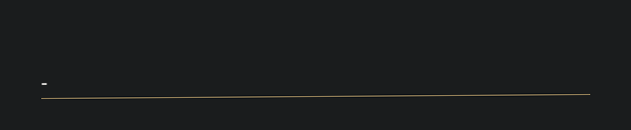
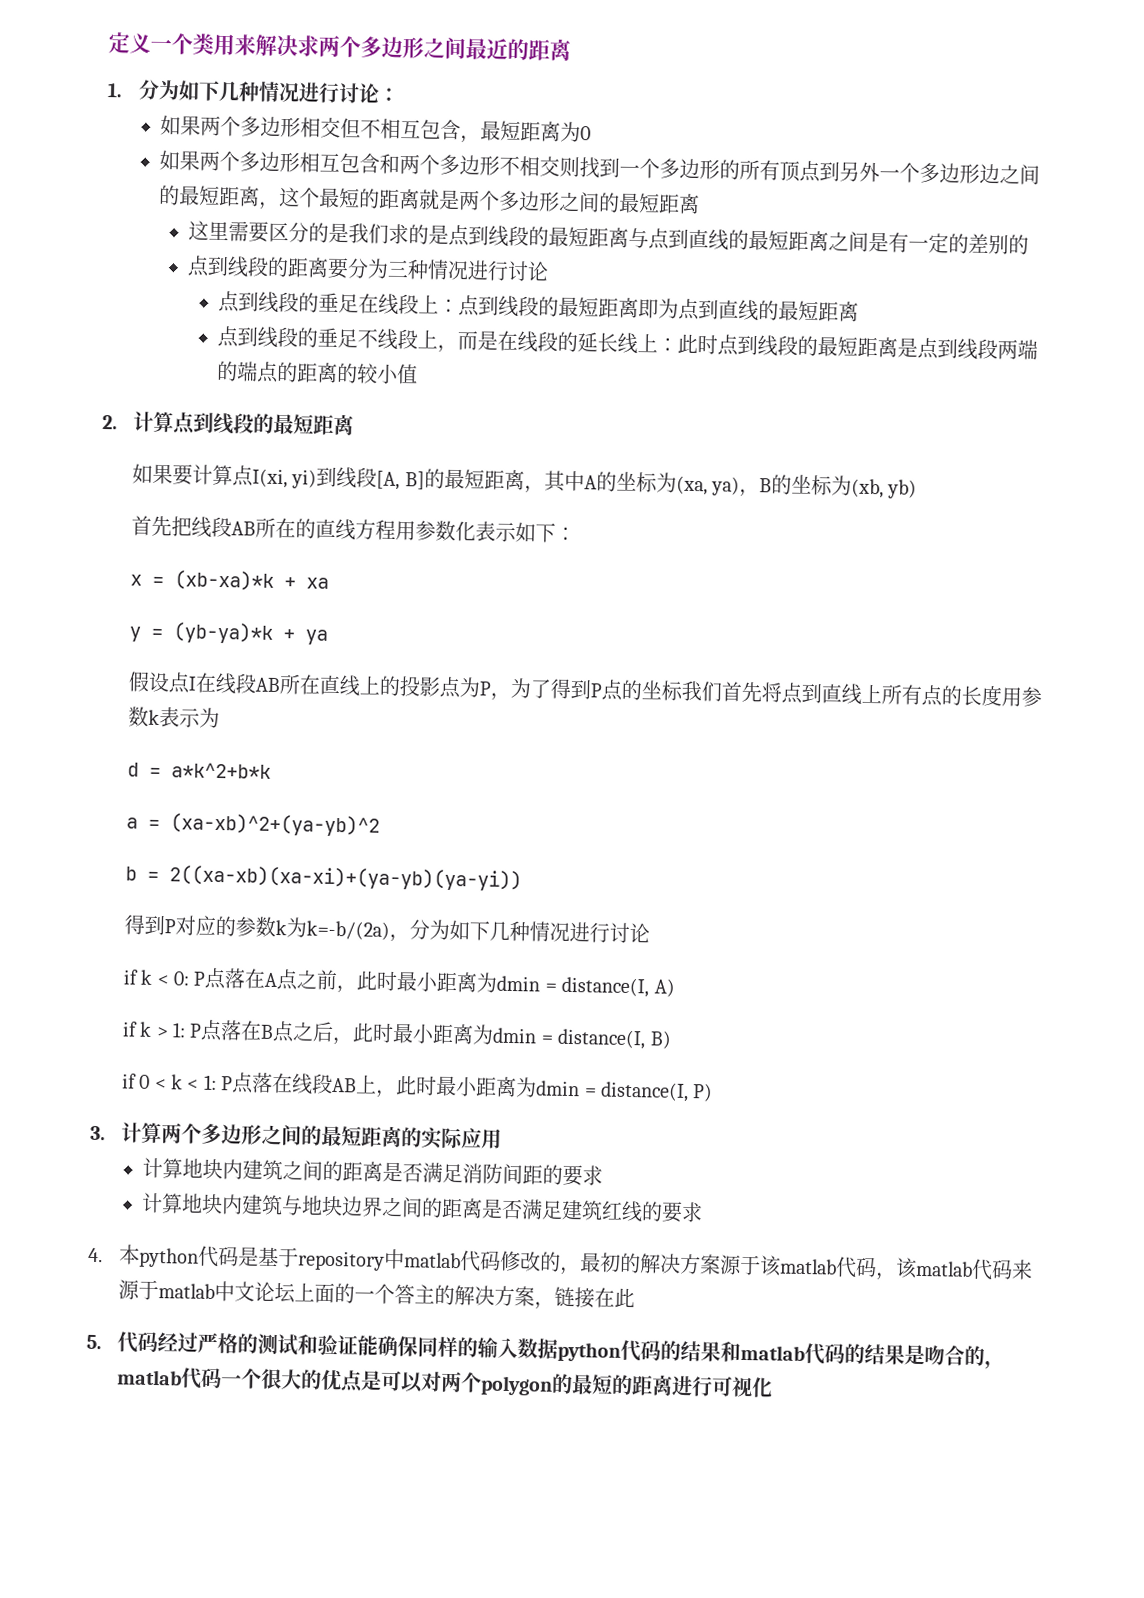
[41,82,48,91] - -> [108,32,571,61] [107,79,400,104] [159,114,591,144] [158,149,1040,185] [157,184,700,215] [188,220,1030,255] [187,255,550,282] [218,290,860,322] [217,325,1039,360] [217,360,419,385] [102,411,354,436] [131,463,918,499] [130,515,576,543] [129,570,329,591] [128,622,328,645] [127,671,1042,707] [127,706,220,729] [126,762,271,779] [125,813,380,837] [124,865,522,892] [123,914,650,944] [122,967,675,998] [121,1019,672,1050] [121,1072,714,1103] [90,1122,502,1149] [141,1157,603,1187] [140,1192,703,1223] [88,1244,1033,1281] [117,1279,635,1310] [86,1331,1005,1370] [116,1367,773,1398] 定义一个类用来解决求两个多边形之间最近的距离 // 1.分为如下几种情况进行讨论： // 如果两个多边形相交但不相互包含，最短距离为0 // 如果两个多边形相互包含和两个多边形不相交则找到一个多边形的所有顶点到另外一个多边形边之间的最短距离，这个最短的距离就是两个多边形之间的最短距离 // 这里需要区分的是我们求的是点到线段的最短距离与点到直线的最短距离之间是有一定的差别的 // 点到线段的距离要分为三种情况进行讨论 // 点到线段的垂足在线段上：点到线段的最短距离即为点到直线的最短距离 // 点到线段的垂足不线段上，而是在线段的延长线上：此时点到线段的最短距离是点到线段两端的端点的距离的较小值 // 2.计算点到线段的最短距离 // 如果要计算点I(xi, yi)到线段[A, B]的最短距离，其中A的坐标为(xa, ya)，B的坐标为(xb, yb) // 首先把线段AB所在的直线方程用参数化表示如下： // x = (xb-xa)*k + xa // y = (yb-ya)*k + ya // 假设点I在线段AB所在直线上的投影点为P，为了得到P点的坐标我们首先将点到直线上所有点的长度用参数k表示为 // d = a*k^2+b*k // a = (xa-xb)^2+(ya-yb)^2 // b = 2((xa-xb)(xa-xi)+(ya-yb)(ya-yi)) // 得到P对应的参数k为k=-b/(2a)，分为如下几种情况进行讨论 // if k < 0: P点落在A点之前，此时最小距离为dmin = distance(I, A) // if k > 1: P点落在B点之后，此时最小距离为dmin = distance(I, B) // if 0 < k < 1: P点落在线段AB上，此时最小距离为dmin = distance(I, P) // 3.计算两个多边形之间的最短距离的实际应用 // 计算地块内建筑之间的距离是否满足消防间距的要求 // 计算地块内建筑与地块边界之间的距离是否满足建筑红线的要求 // 4.本python代码是基于repository中matlab代码修改的，最初的解决方案源于该matlab代码，该matlab代码来源于matlab中文论坛上面的一个答主的解决方案，链接在此 // 5.代码经过严格的测试和验证能确保同样的输入数据python代码的结果和matlab代码的结果是吻合的，matlab代码一个很大的优点是可以对两个polygon的最短的距离进行可视化

